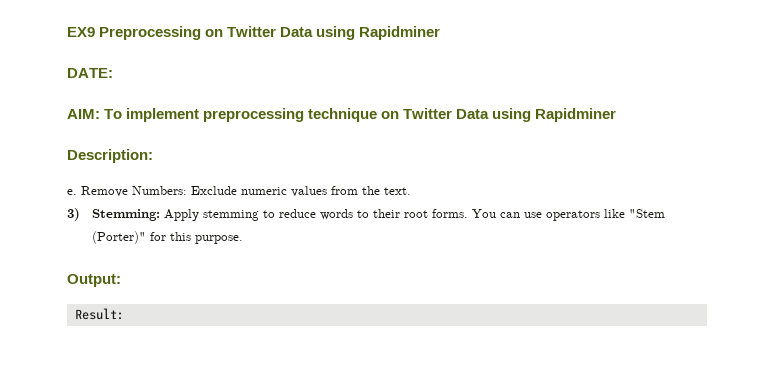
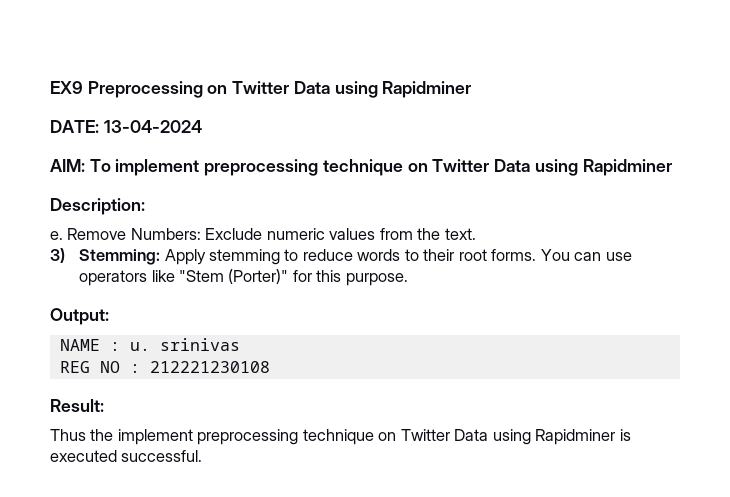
(113, 73) none -> [103,120,202,133] 13-04-2024
[74,308,124,320] Result: -> [59,338,240,351] [59,361,270,373] [50,399,104,412] [50,429,631,445] [50,450,203,462] NAME : u. srinivas // REG NO : 212221230108 // Result: // Thus the implement preprocessing technique on Twitter Data using Rapidminer is executed successful.

